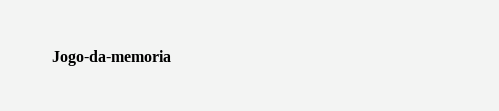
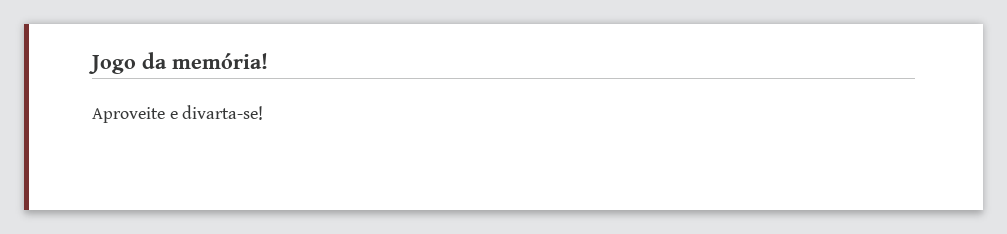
[52,50,171,66] Jogo-da-memoria -> [88,52,268,74] [92,105,264,123] Jogo da memória! // Aproveite e divarta-se!

